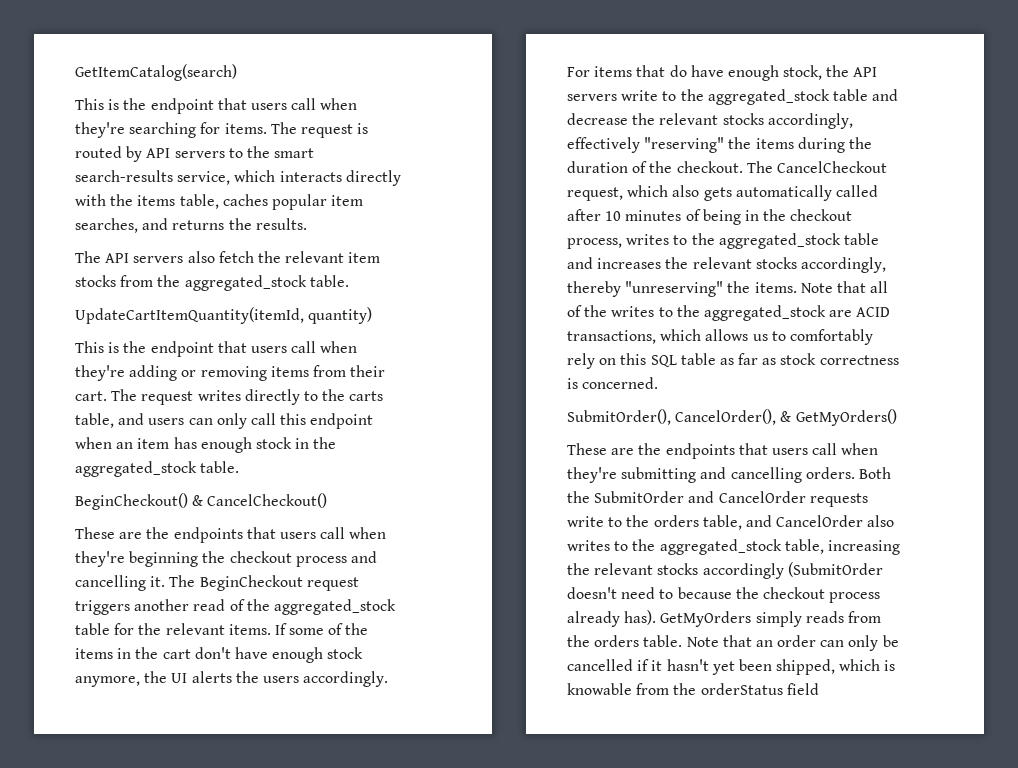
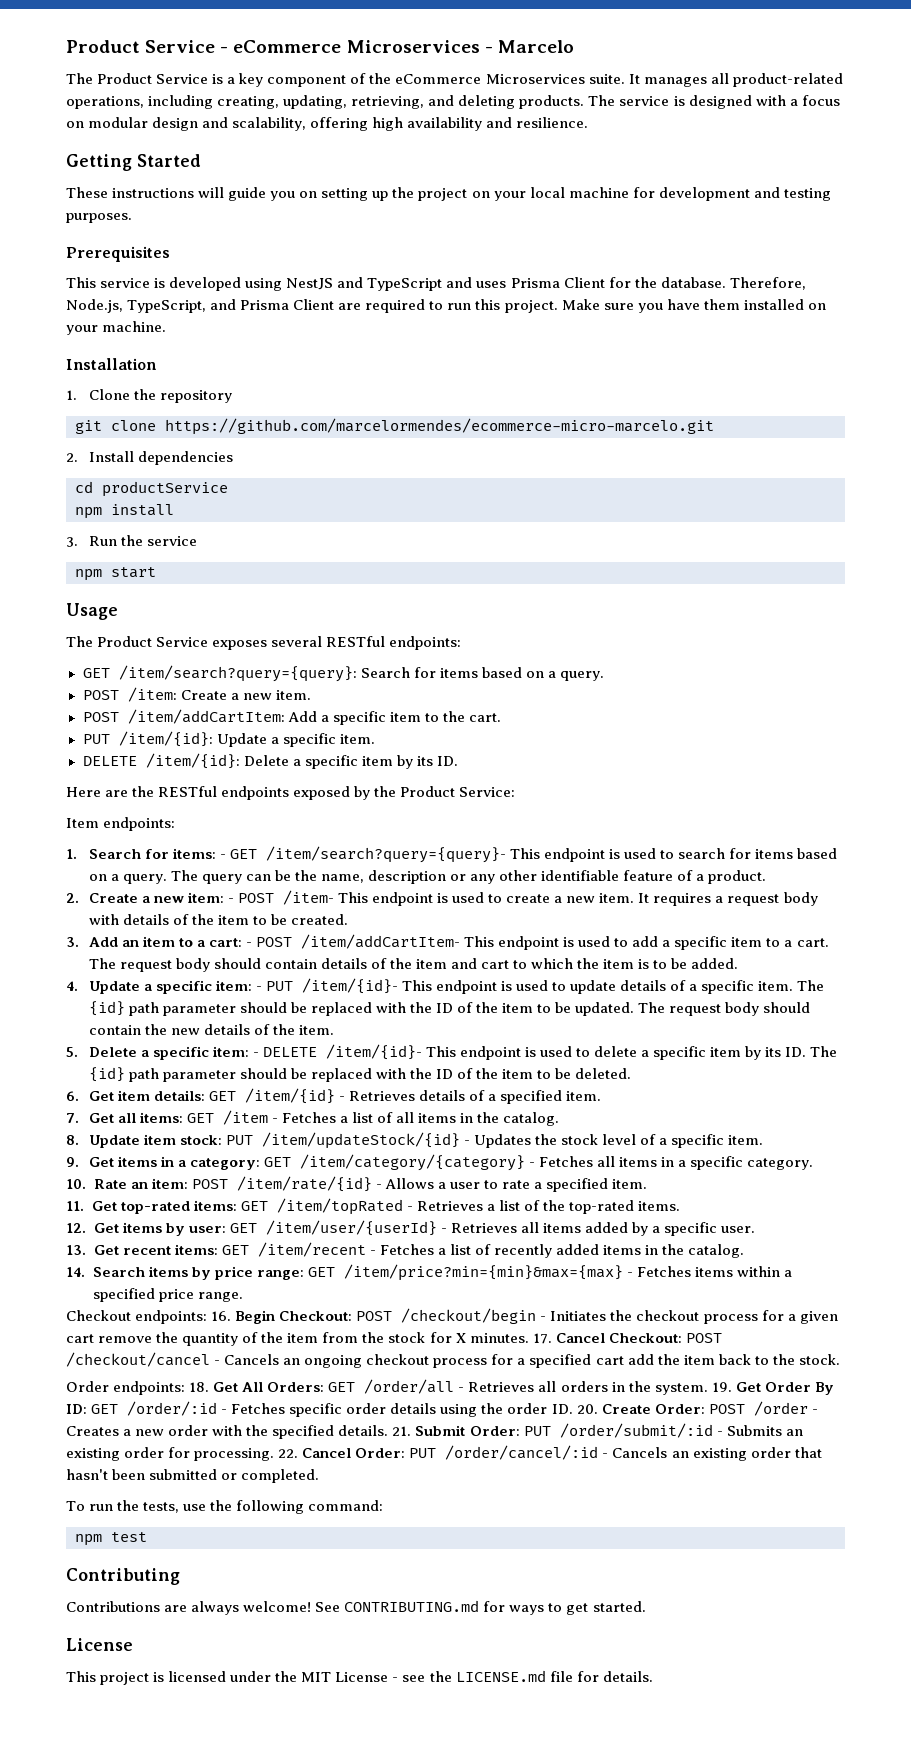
[75,64,237,81] [75,98,358,114] [75,122,369,138] [75,146,315,162] [75,170,401,186] [75,194,364,210] [75,218,307,233] [75,251,381,263] [75,275,349,291] [75,307,373,324] [75,341,358,357] [75,365,386,381] [75,389,384,405] [75,413,374,429] [75,437,337,453] [75,461,240,477] [75,493,328,510] [75,527,387,543] [75,551,377,567] [75,575,359,591] [75,599,396,615] [75,623,369,635] [75,647,364,663] [75,671,389,687] [567,65,878,81] [567,89,899,105] [567,113,853,129] [567,137,872,153] [567,161,887,173] [567,185,878,201] [567,209,853,225] [567,233,879,249] [567,257,886,273] [567,281,889,297] [567,305,891,321] [567,329,873,345] [567,353,899,369] [567,377,659,389] [567,409,897,426] [567,443,879,459] [567,467,891,483] [567,491,868,507] [567,515,895,530] [567,539,900,555] [567,562,883,579] [567,587,881,603] [567,610,881,627] [567,635,899,651] [567,659,896,675] [567,683,819,695] GetItemCatalog(search) // This is the endpoint that users call when they're searching for items. The request is routed by API servers to the smart search-results service, which interacts directly with the items table, caches popular item searches, and returns the results. // The API servers also fetch the relevant item stocks from the aggregated_stock table. // UpdateCartItemQuantity(itemId, quantity) // This is the endpoint that users call when they're adding or removing items from their cart. The request writes directly to the carts table, and users can only call this endpoint when an item has enough stock in the aggregated_stock table. // BeginCheckout() & CancelCheckout() // These are the endpoints that users call when they're beginning the checkout process and cancelling it. The BeginCheckout request triggers another read of the aggregated_stock table for the relevant items. If some of the items in the cart don't have enough stock anymore, the UI alerts the users accordingly. For items that do have enough stock, the API servers write to the aggregated_stock table and decrease the relevant stocks accordingly, effectively "reserving" the items during the duration of the checkout. The CancelCheckout request, which also gets automatically called after 10 minutes of being in the checkout process, writes to the aggregated_stock table and increases the relevant stocks accordingly, thereby "unreserving" the items. Note that all of the writes to the aggregated_stock are ACID transactions, which allows us to comfortably rely on this SQL table as far as stock correctness is concerned. // SubmitOrder(), CancelOrder(), & GetMyOrders() // These are the endpoints that users call when they're submitting and cancelling orders. Both the SubmitOrder and CancelOrder requests write to the orders table, and CancelOrder also writes to the aggregated_stock table, increasing the relevant stocks accordingly (SubmitOrder doesn't need to because the checkout process already has). GetMyOrders simply reads from the orders table. Note that an order can only be cancelled if it hasn't yet been shipped, which is knowable from the orderStatus field -> [66,40,574,53] [66,73,843,87] [66,95,840,109] [66,117,589,131] [66,154,201,171] [66,187,831,201] [66,213,132,223] [66,246,170,262] [66,277,806,291] [66,299,826,313] [66,321,167,335] [66,358,157,370] [66,389,232,403] [75,418,714,435] [66,451,233,465] [75,481,228,497] [75,504,174,519] [66,535,197,547] [75,567,156,581] [66,603,118,620] [66,636,462,650] [82,665,604,682] [82,687,311,702] [82,709,501,725] [82,731,375,747] [82,753,458,769] [66,786,516,800] [66,817,176,831] [66,846,838,863] [88,870,767,884] [66,890,818,906] [88,914,348,925] [66,934,829,950] [88,958,739,972] [66,978,825,994] [88,1001,811,1016] [88,1024,334,1035] [66,1044,838,1060] [88,1067,632,1082] [66,1088,602,1104] [66,1110,560,1126] [66,1132,764,1149] [66,1154,814,1171] [66,1176,648,1192] [66,1198,681,1215] [66,1220,756,1236] [66,1242,745,1258] [66,1264,792,1281] [92,1288,243,1302] [66,1308,838,1324] [66,1332,722,1346] [66,1352,840,1368] [66,1379,834,1395] [66,1401,818,1417] [66,1423,803,1439] [66,1445,822,1461] [66,1469,320,1483] [66,1500,384,1514] [75,1532,147,1546] [66,1568,180,1585] [66,1600,646,1615] [66,1638,133,1651] [66,1670,653,1685] Product Service - eCommerce Microservices - Marcelo // The Product Service is a key component of the eCommerce Microservices suite. It manages all product-related operations, including creating, updating, retrieving, and deleting products. The service is designed with a focus on modular design and scalability, offering high availability and resilience. // Getting Started // These instructions will guide you on setting up the project on your local machine for development and testing purposes. // Prerequisites // This service is developed using NestJS and TypeScript and uses Prisma Client for the database. Therefore, Node.js, TypeScript, and Prisma Client are required to run this project. Make sure you have them installed on your machine. // Installation // 1. Clone the repository // git clone https://github.com/marcelormendes/ecommerce-micro-marcelo.git // 2. Install dependencies // cd productService // npm install // 3. Run the service // npm start // Usage // The Product Service exposes several RESTful endpoints: // GET /item/search?query={query}: Search for items based on a query. // POST /item: Create a new item. // POST /item/addCartItem: Add a specific item to the cart. // PUT /item/{id}: Update a specific item. // DELETE /item/{id}: Delete a specific item by its ID. // Here are the RESTful endpoints exposed by the Product Service: // Item endpoints: // 1. Search for items: - GET /item/search?query={query}- This endpoint is used to search for items based on a query. The query can be the name, description or any other identifiable feature of a product. // 2. Create a new item: - POST /item- This endpoint is used to create a new item. It requires a request body with details of the item to be created. // 3. Add an item to a cart: - POST /item/addCartItem- This endpoint is used to add a specific item to a cart. The request body should contain details of the item and cart to which the item is to be added. // 4. Update a specific item: - PUT /item/{id}- This endpoint is used to update details of a specific item. The {id} path parameter should be replaced with the ID of the item to be updated. The request body should contain the new details of the item. // 5. Delete a specific item: - DELETE /item/{id}- This endpoint is used to delete a specific item by its ID. The {id} path parameter should be replaced with the ID of the item to be deleted. // 6. Get item details: GET /item/{id} - Retrieves details of a specified item. // 7. Get all items: GET /item - Fetches a list of all items in the catalog. // 8. Update item stock: PUT /item/updateStock/{id} - Updates the stock level of a specific item. // 9. Get items in a category: GET /item/category/{category} - Fetches all items in a specific category. // 10. Rate an item: POST /item/rate/{id} - Allows a user to rate a specified item. // 11. Get top-rated items: GET /item/topRated - Retrieves a list of the top-rated items. // 12. Get items by user: GET /item/user/{userId} - Retrieves all items added by a specific user. // 13. Get recent items: GET /item/recent - Fetches a list of recently added items in the catalog. // 14. Search items by price range: GET /item/price?min={min}&max={max} - Fetches items within a specified price range. // Checkout endpoints: 16. Begin Checkout: POST /checkout/begin - Initiates the checkout process for a given cart remove the quantity of the item from the stock for X minutes. 17. Cancel Checkout: POST /checkout/cancel - Cancels an ongoing checkout process for a specified cart add the item back to the stock. // Order endpoints: 18. Get All Orders: GET /order/all - Retrieves all orders in the system. 19. Get Order By ID: GET /order/:id - Fetches specific order details using the order ID. 20. Create Order: POST /order - Creates a new order with the specified details. 21. Submit Order: PUT /order/submit/:id - Submits an existing order for processing. 22. Cancel Order: PUT /order/cancel/:id - Cancels an existing order that hasn't been submitted or completed. // To run the tests, use the following command: // npm test // Contributing // Contributions are always welcome! See CONTRIBUTING.md for ways to get started. // License // This project is licensed under the MIT License - see the LICENSE.md file for details.

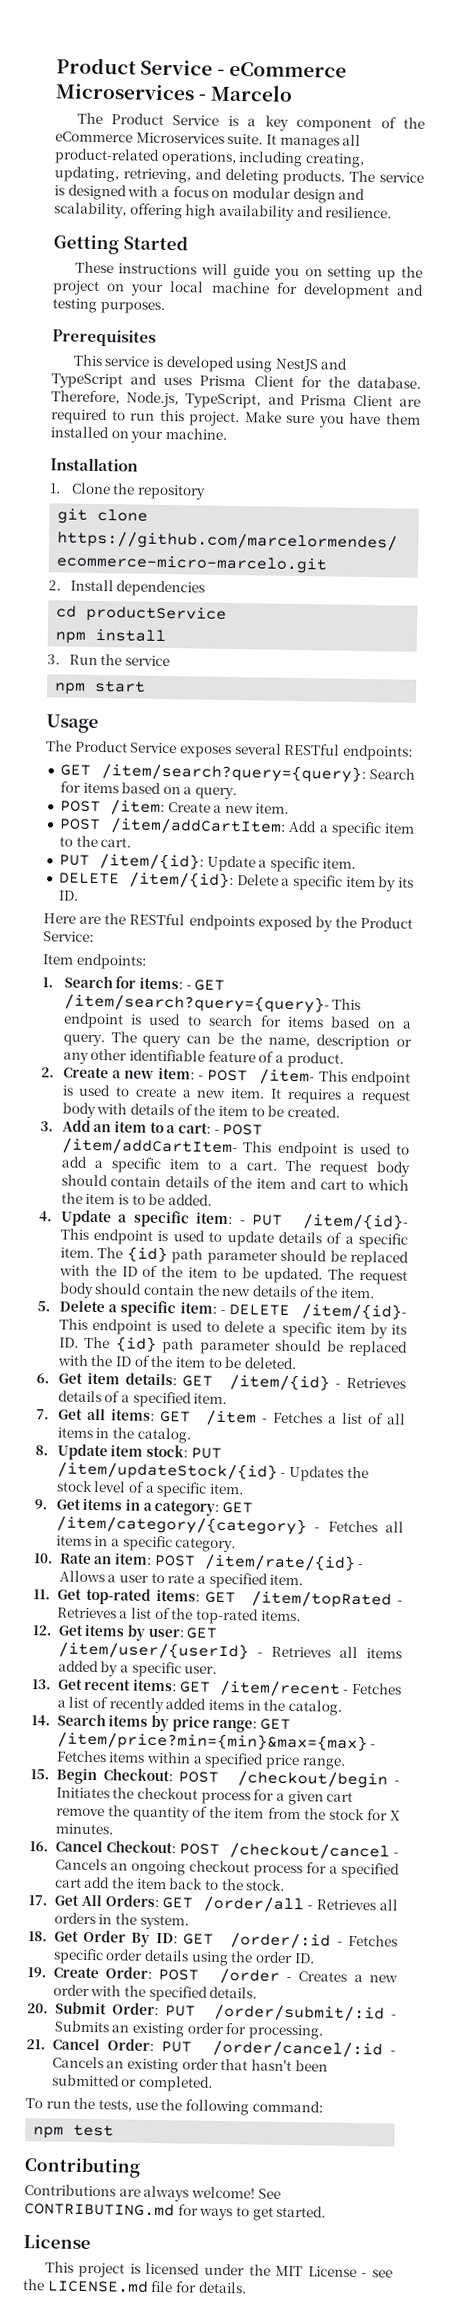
[66,1310,232,1324] Checkout endpoints: 16. -> [30,1769,50,1780] 15.
[532,1333,552,1344] 17. -> [29,1841,49,1852] // 16.
[66,1381,210,1395] Order endpoints: 18. -> [28,1895,48,1906] 17.
[711,1382,732,1392] 19. -> [28,1931,48,1942] // 18.
[576,1404,598,1414] 20. -> [27,1967,47,1978] // 19.
[392,1426,412,1436] 21. -> [27,2003,49,2014] // 20.
[278,1449,299,1458] 22. -> [26,2039,46,2050] // 21.

